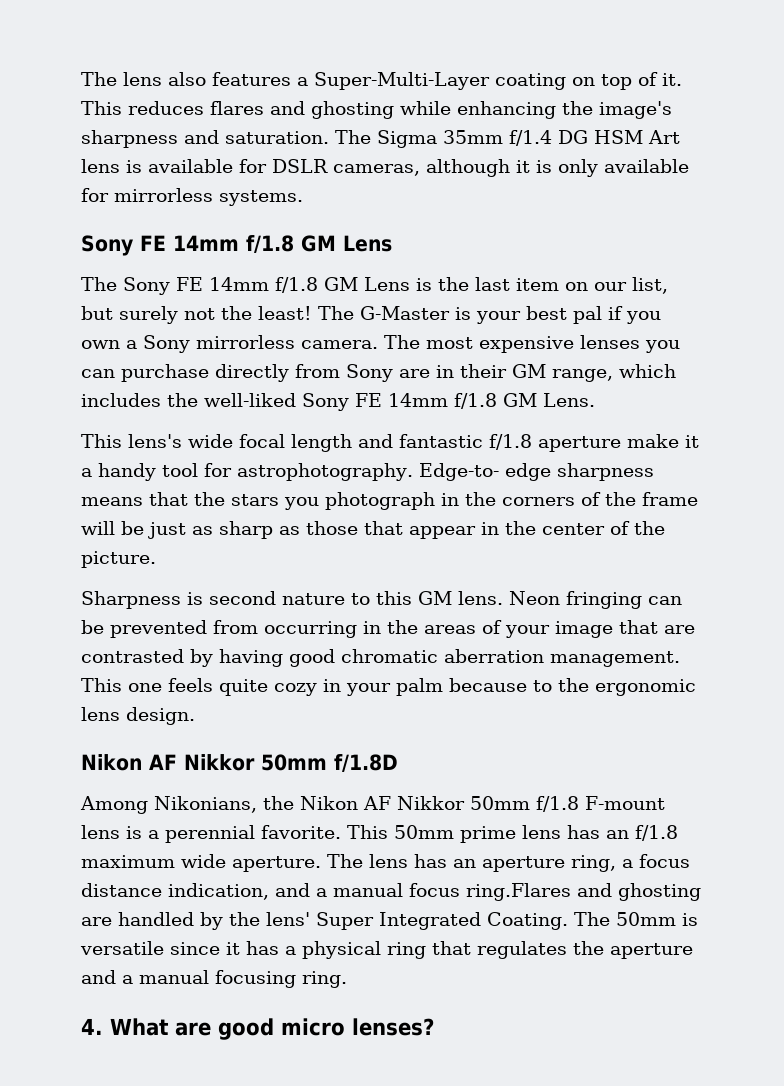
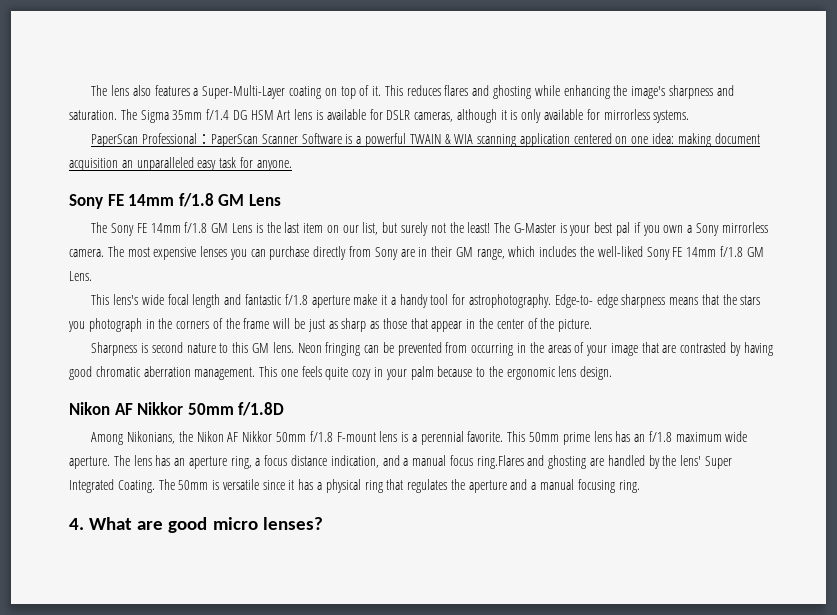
(303, 198) none -> [91,133,760,147] [69,157,292,171] // PaperScan Professional：PaperScan Scanner Software is a powerful TWAIN & WIA scanning application centered on one idea: making document acquisition an unparalleled easy task for anyone.

